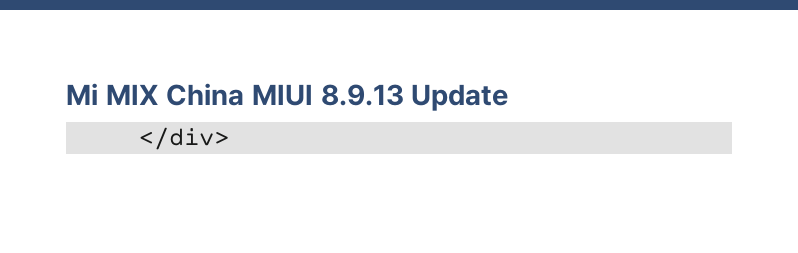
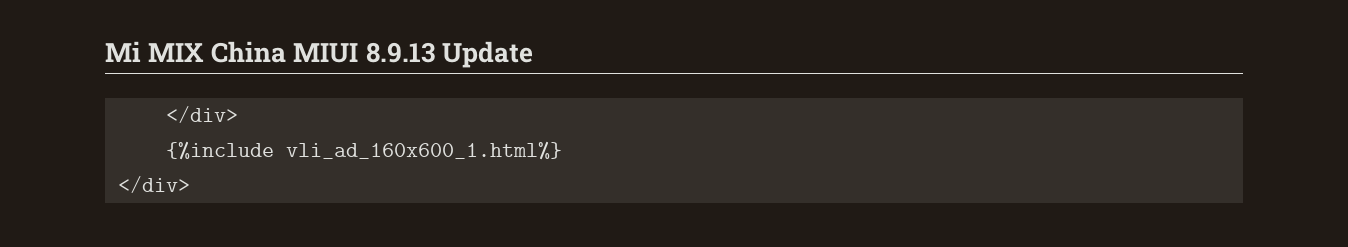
(229, 138) none -> [165,141,562,160] [117,176,190,193] // {%include vli_ad_160x600_1.html%} // </div>

